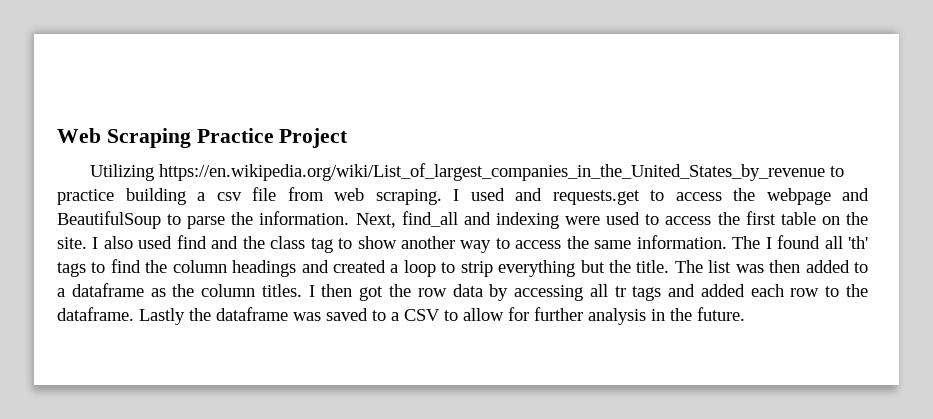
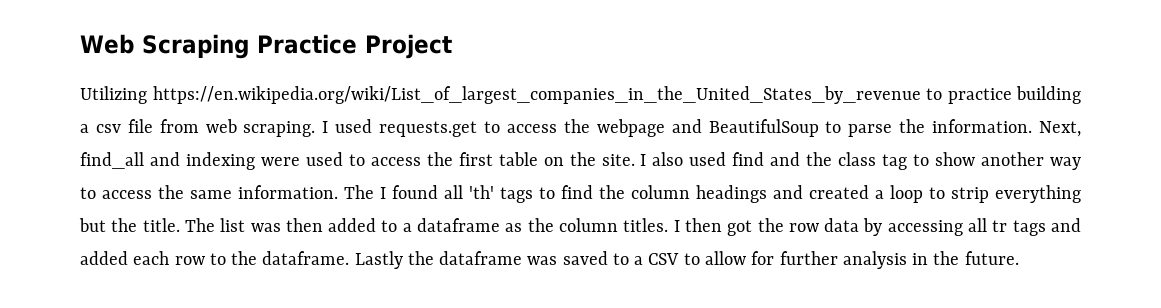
[515,188,542,201] and -> (373, 126) none

